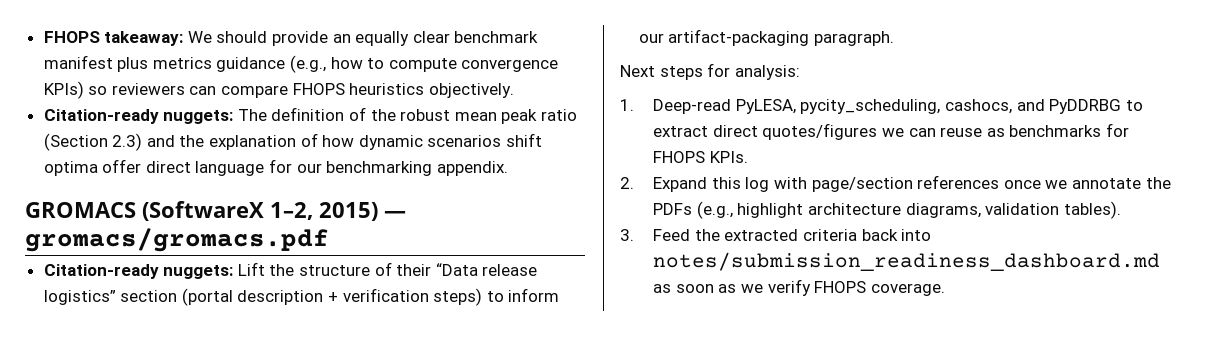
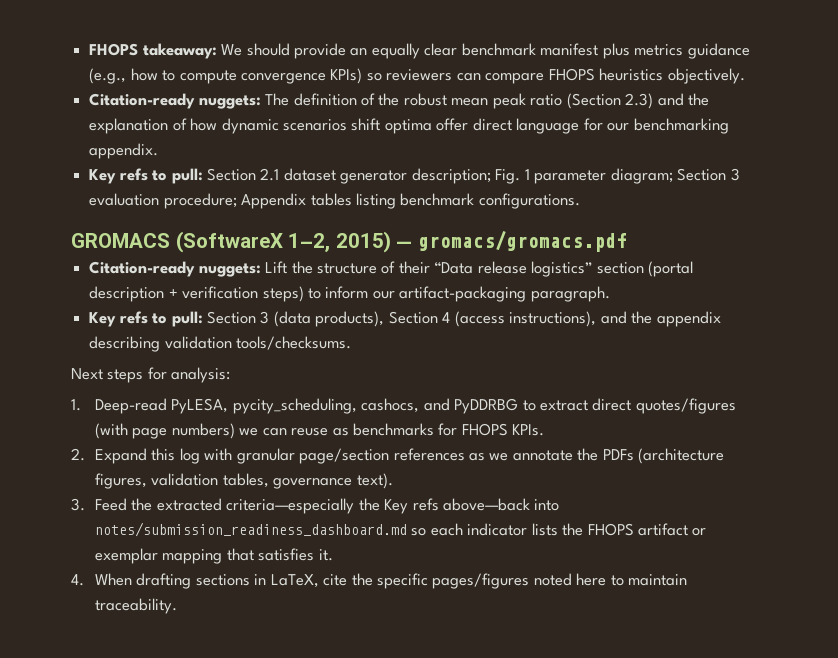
(508, 168) none -> [89,168,740,184] [89,193,580,209] // Key refs to pull: Section 2.1 dataset generator description; Fig. 1 parameter diagram; Section 3 evaluation procedure; Appendix tables listing benchmark configurations.
(894, 38) none -> [89,311,721,327] [89,336,352,352] // Key refs to pull: Section 3 (data products), Section 4 (access instructions), and the appendix describing validation tools/checksums.
(878, 131) none -> [94,423,235,439] (with page numbers)
(808, 183) none -> [236,448,295,464] granular
[1003,180,1041,189] once -> [469,453,486,461] as
[696,201,1121,219] [620,229,932,241] [653,252,1161,271] [653,279,945,296] (e.g., highlight architecture diagrams, validation tables). // 3. Feed the extracted criteria back into notes/submission_readiness_dashboard.md as soon as we verify FHOPS coverage. -> [638,448,725,464] [94,473,393,489] [71,498,560,514] [94,522,707,537] [94,548,333,564] [71,573,688,589] [94,598,177,614] (architecture figures, validation tables, governance text). // 3. Feed the extracted criteria—especially the Key refs above—back into notes/submission_readiness_dashboard.md so each indicator lists the FHOPS artifact or exemplar mapping that satisfies it. // 4. When drafting sections in LaTeX, cite the specific pages/figures noted here to maintain traceability.

